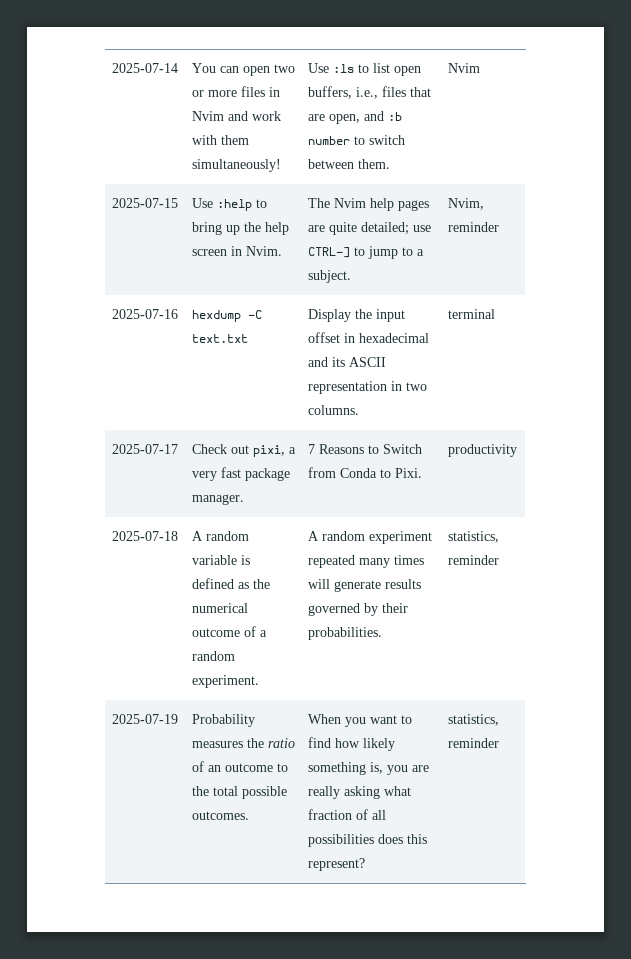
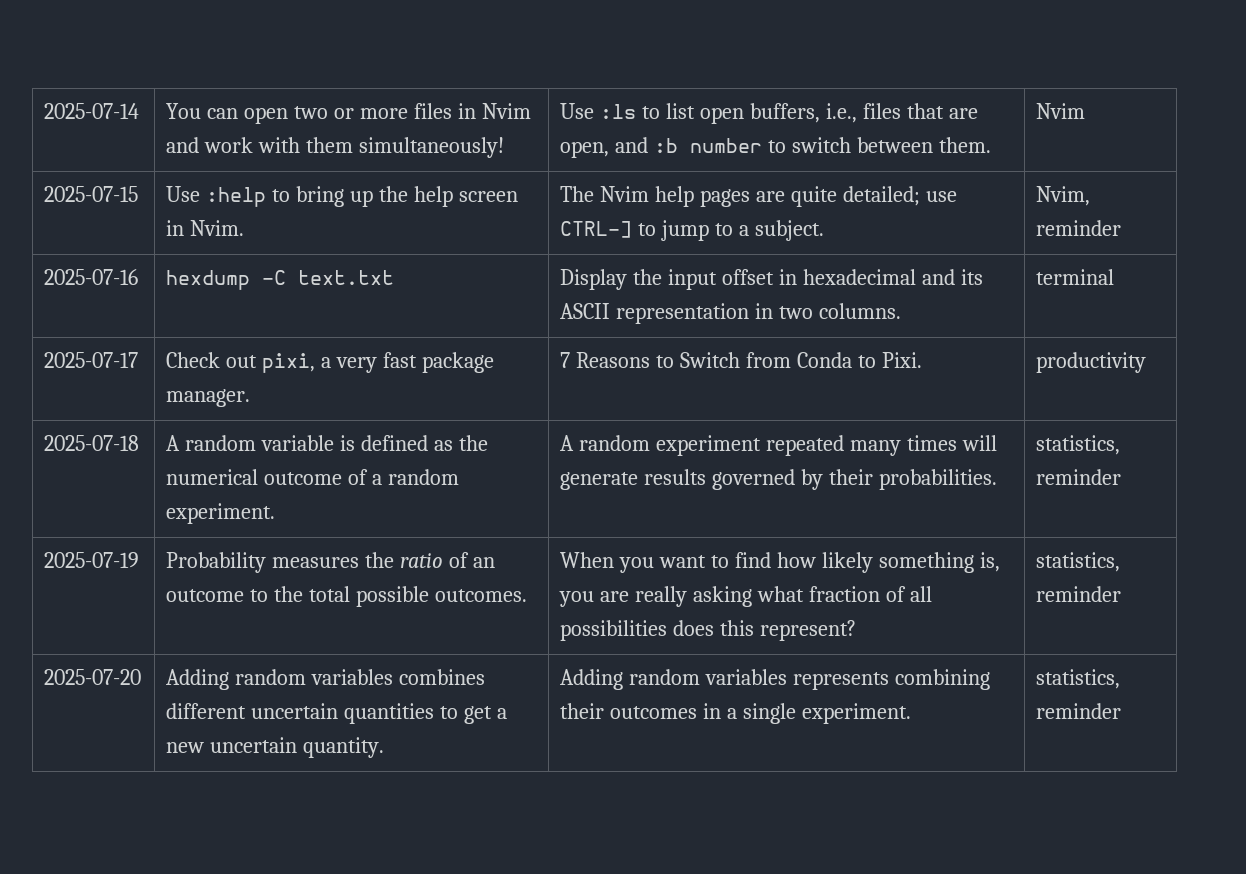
(499, 743) none -> [44,669,142,685] [166,669,485,690] [166,703,507,724] [166,737,384,758] [560,669,990,690] [560,703,911,724] [1036,669,1121,689] [1036,703,1122,719] // 2025-07-20 | Adding random variables combines different uncertain quantities to get a new uncertain quantity. | Adding random variables represents combining their outcomes in a single experiment. | statistics, reminder

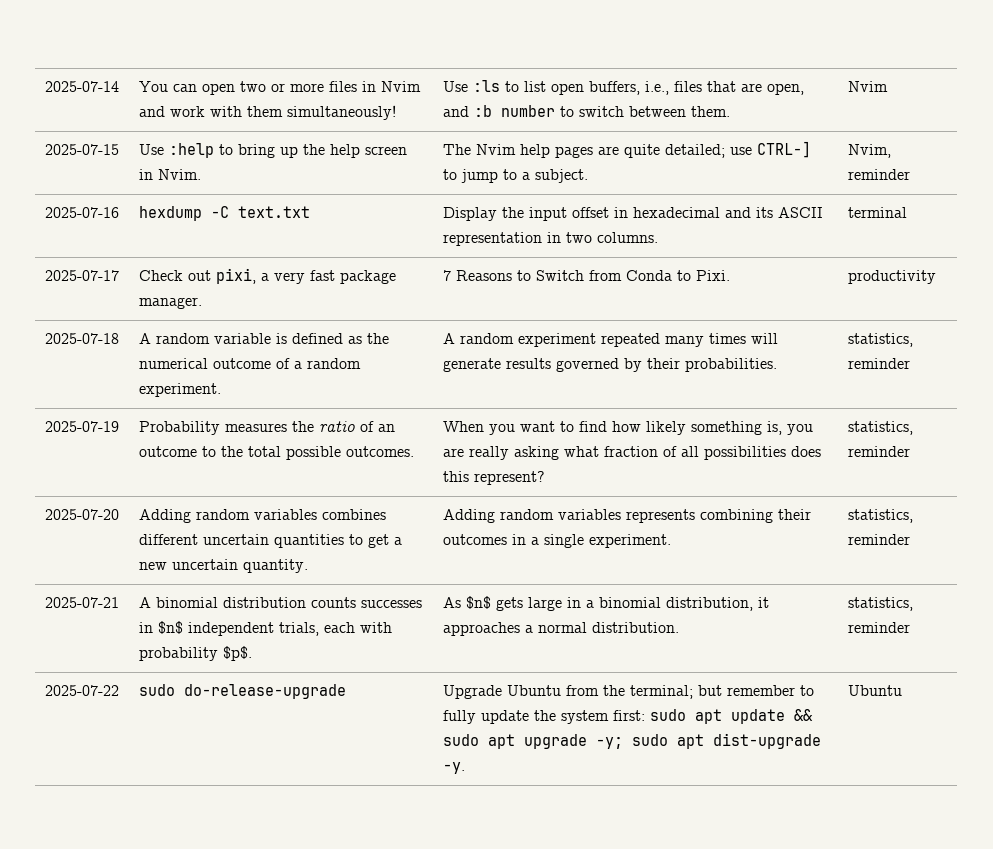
(1122, 711) none -> [44,597,119,608] [138,597,422,608] [138,621,392,636] [138,646,252,661] [442,596,769,611] [442,622,679,636] [847,597,913,611] [847,622,910,633] [44,685,119,696] [138,684,346,699] [442,685,814,699] [442,709,813,724] [442,733,821,749] [442,762,465,774] [847,685,902,696] // 2025-07-21 | A binomial distribution counts successes in $n$ independent trials, each with probability $p$. | As $n$ gets large in a binomial distribution, it approaches a normal distribution. | statistics, reminder // 2025-07-22 | sudo do-release-upgrade | Upgrade Ubuntu from the terminal; but remember to fully update the system first: sudo apt update && sudo apt upgrade -y; sudo apt dist-upgrade -y. | Ubuntu

